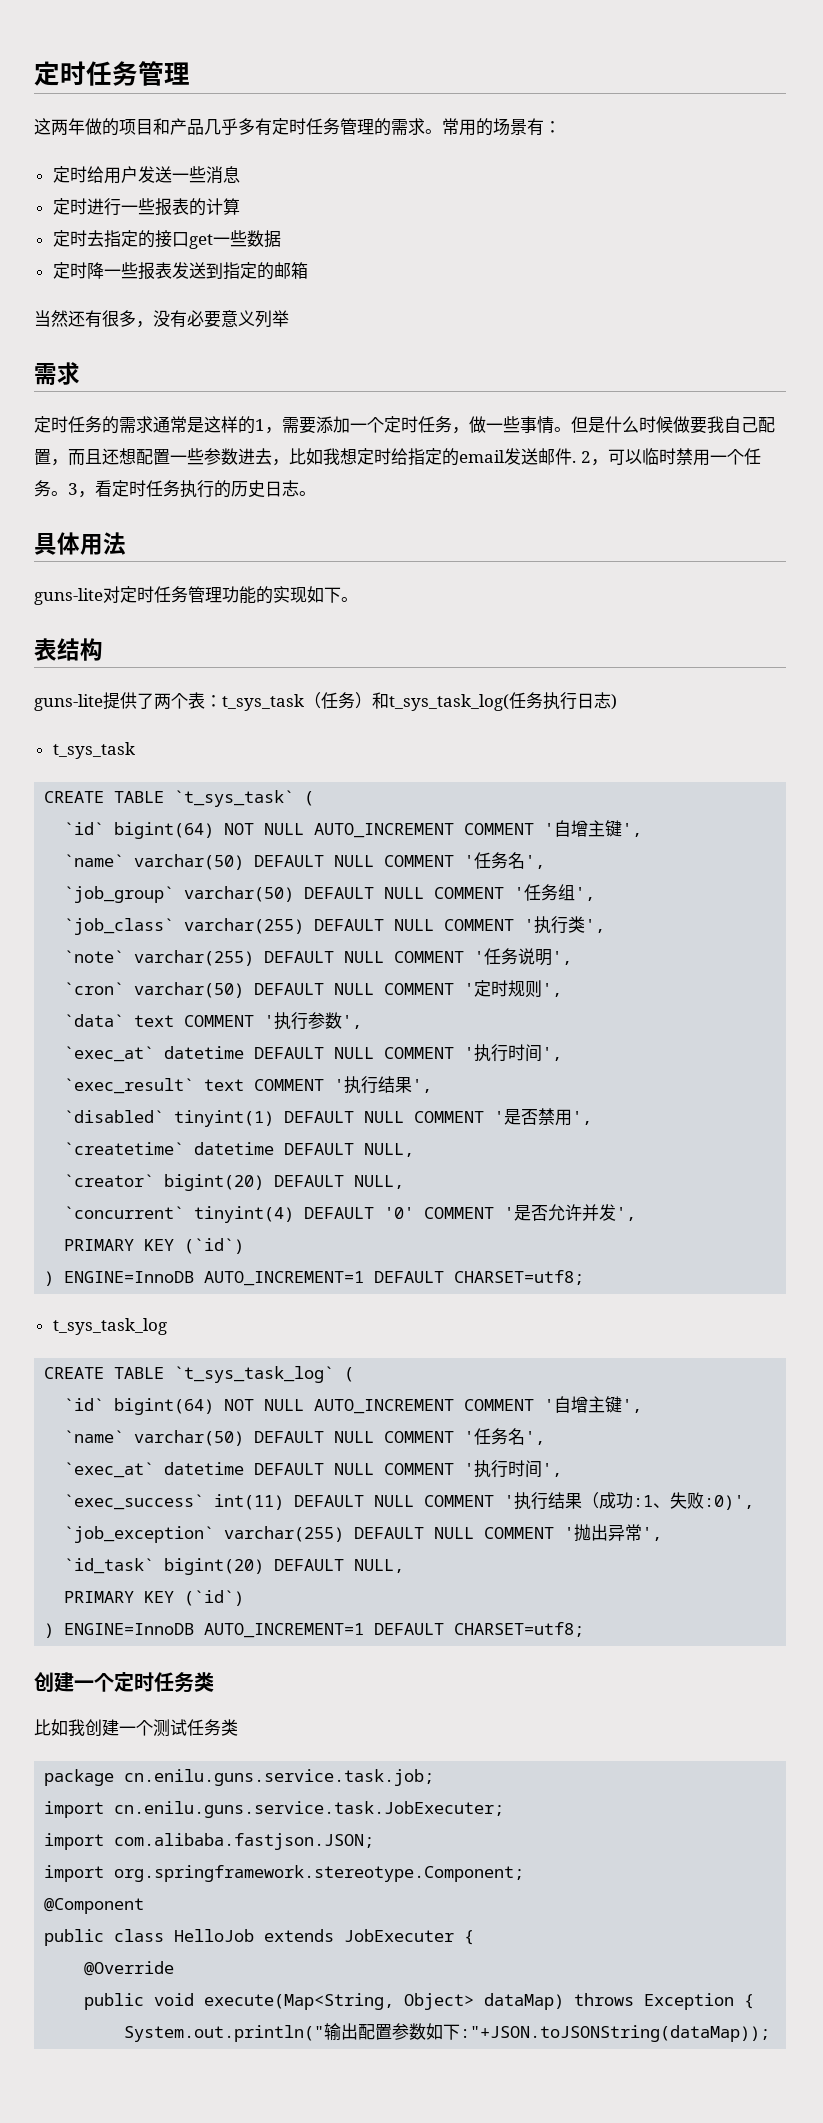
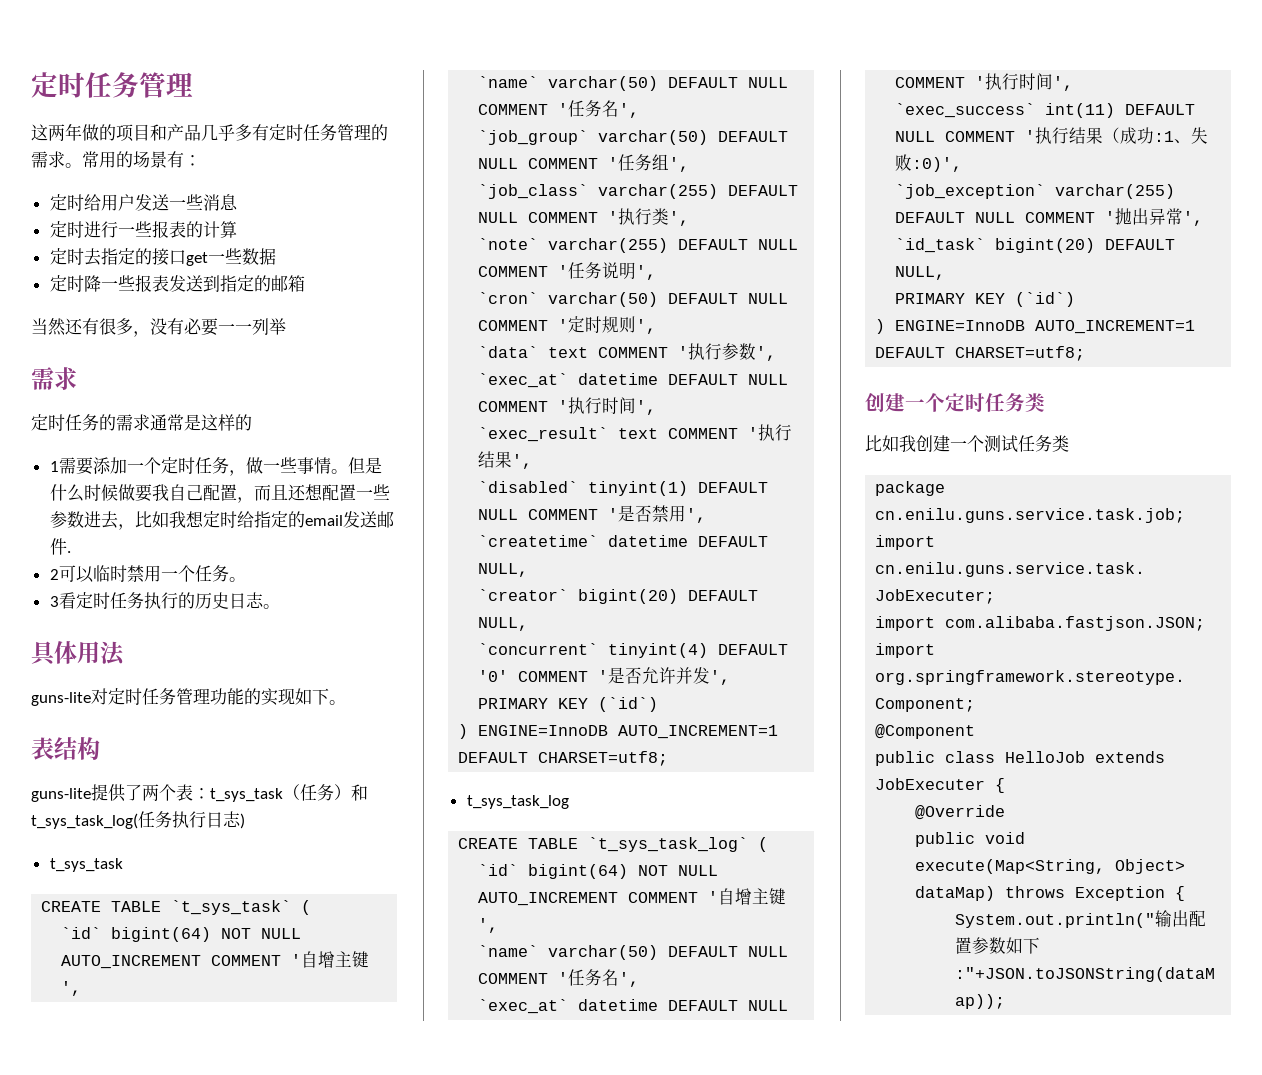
[221,310,255,327] 意义 -> [218,323,252,333] 一一
[255,419,282,434] 1， -> [49,461,59,472] // 1
[580,451,608,466] 2， -> [49,569,59,580] // 2
[68,483,95,498] 3， -> [49,596,59,607] // 3

